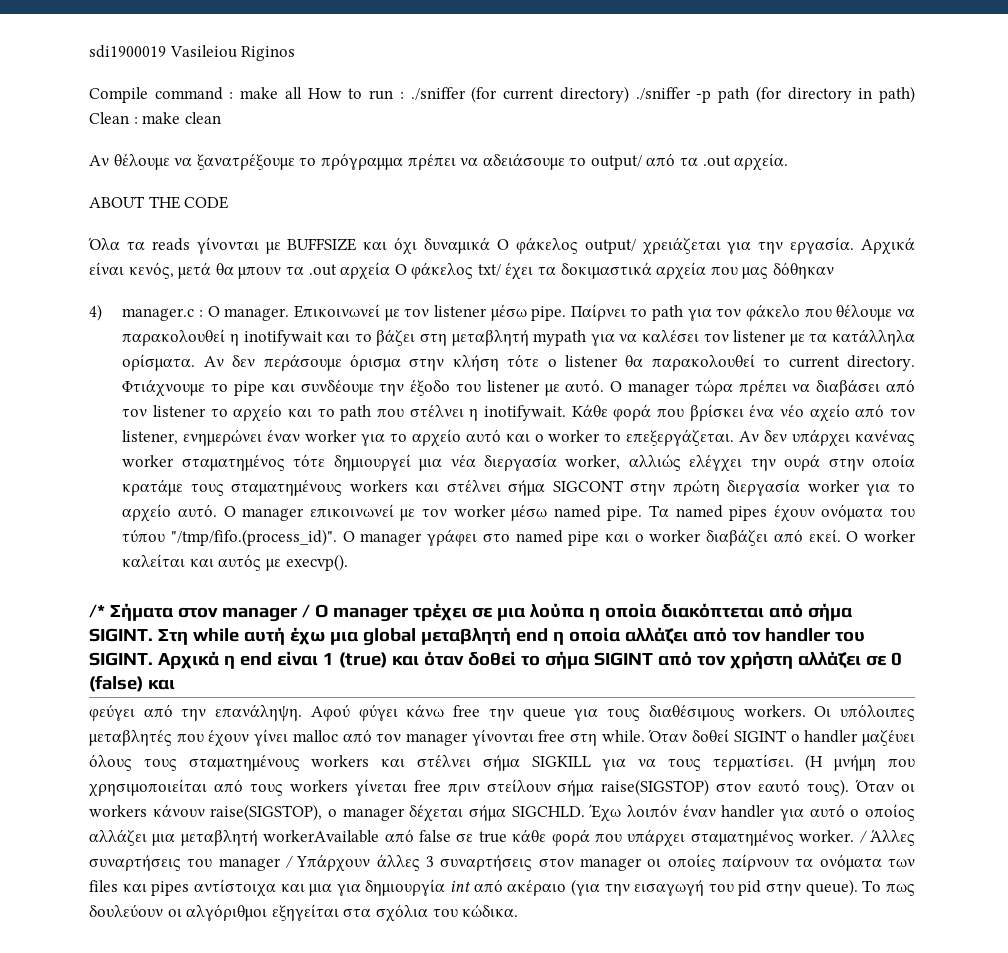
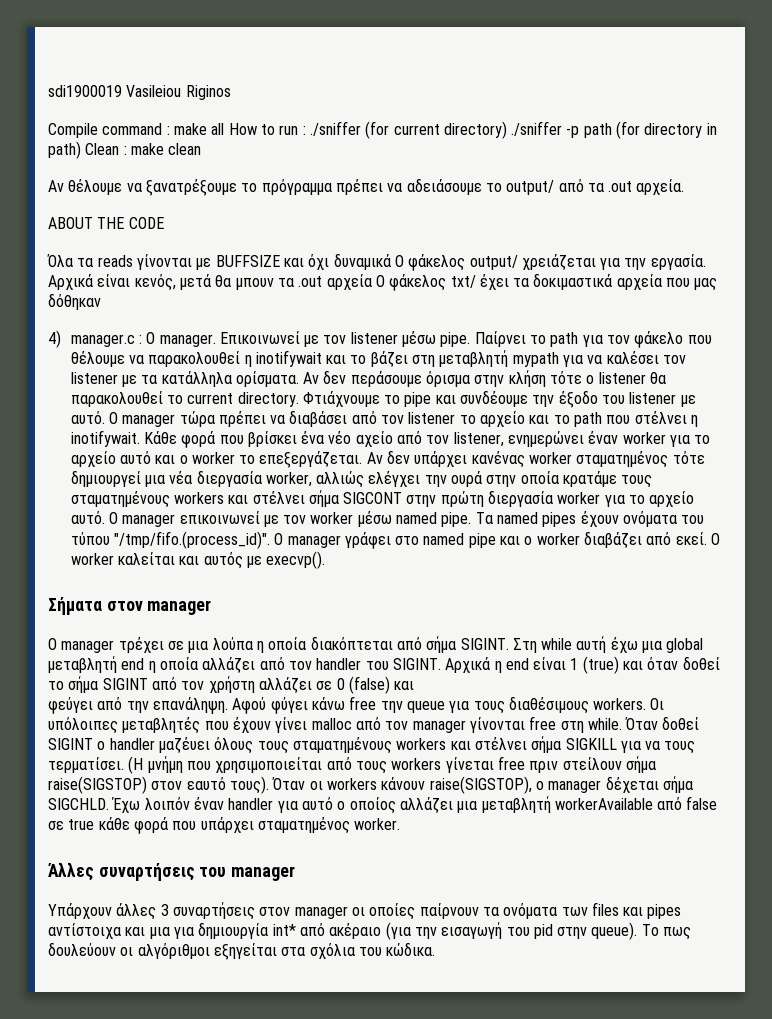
[89,604,105,618] /* -> (326, 560) none
[301,604,310,618] / -> (212, 607) //
[859,830,867,843] / -> (401, 824) //
[286,855,293,868] / -> (296, 873) //
[450,881,472,892] int -> [272,924,296,936] int*

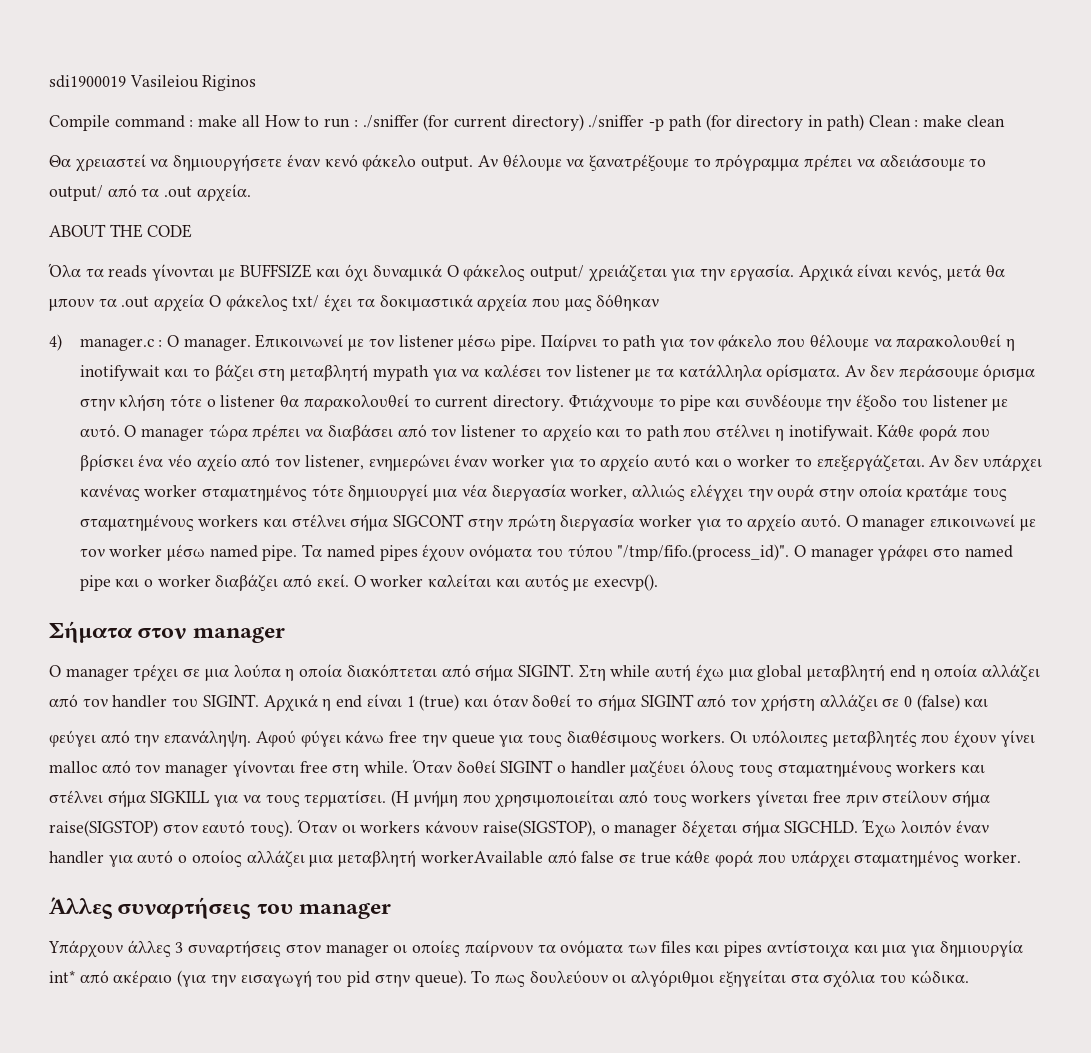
(202, 149) none -> [49,154,474,172] Θα χρειαστεί να δημιουργήσετε έναν κενό φάκελο output.

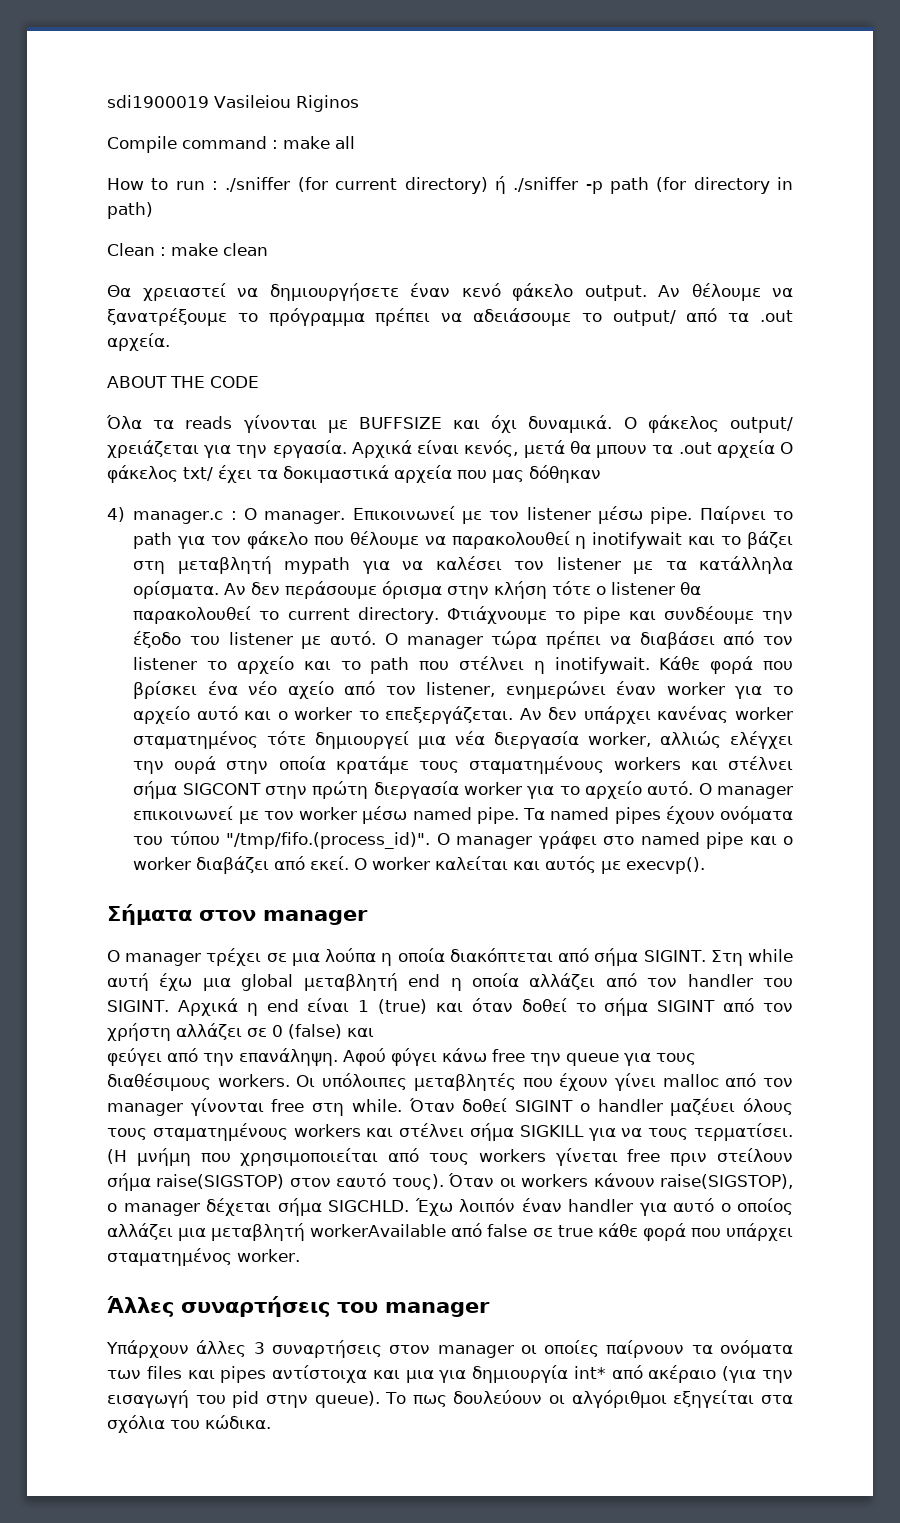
(260, 121) none -> (355, 142) //
(584, 122) none -> [494,176,506,194] ή
(864, 122) none -> (153, 210) //
[372,264,442,281] δυναμικά -> [528,415,613,433] δυναμικά.

